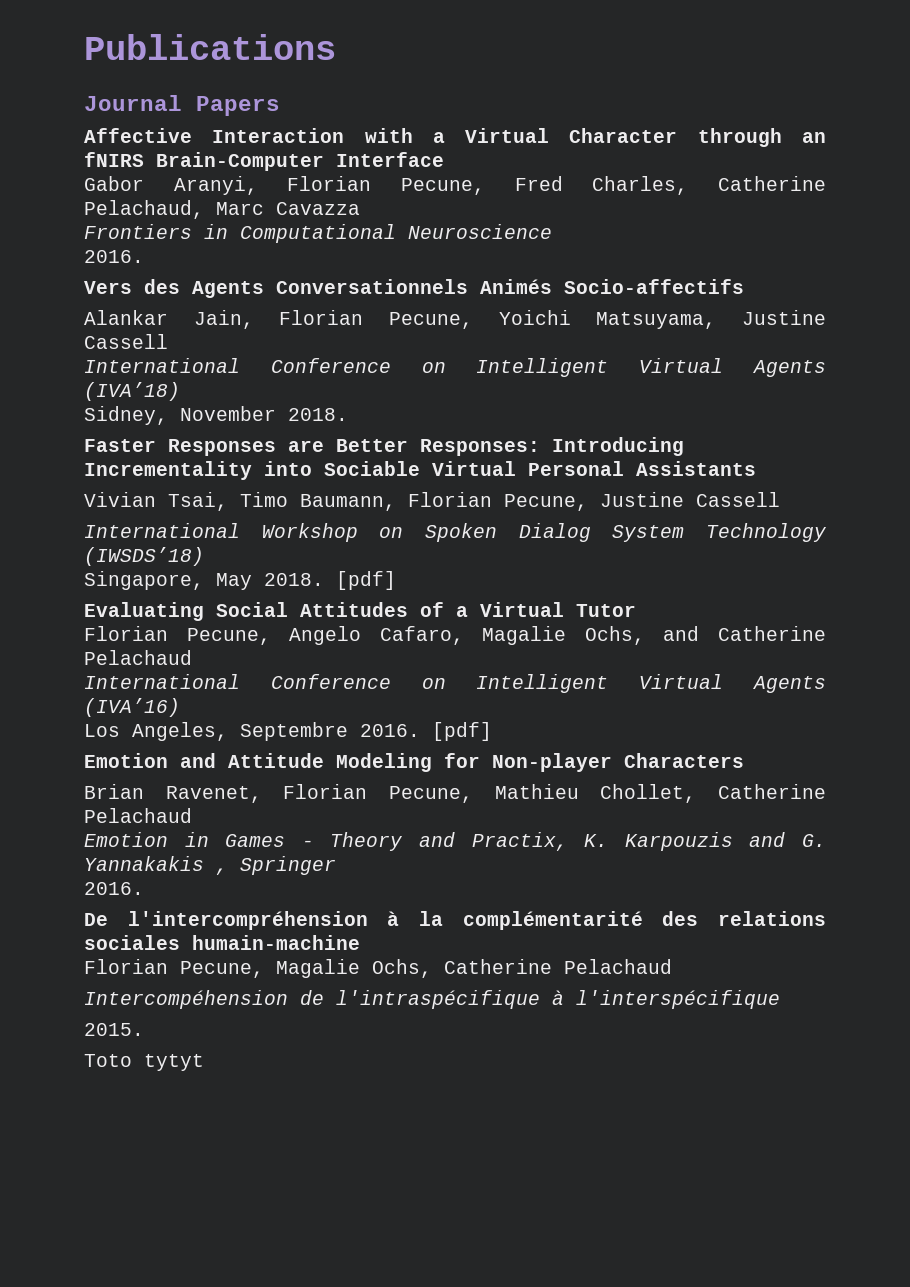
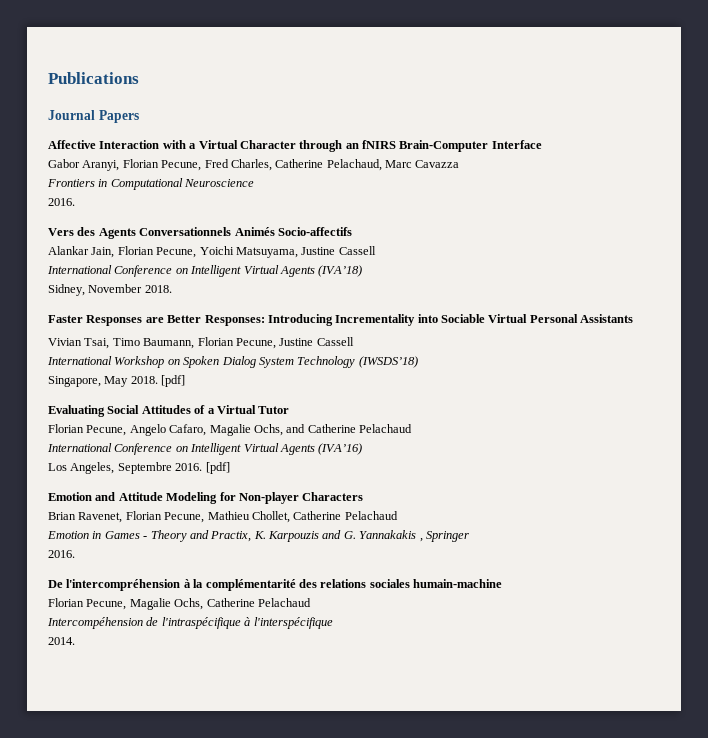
[84,1023,144,1036] [84,1054,204,1071] 2015. // Toto tytyt -> [48,637,75,645] 2014.

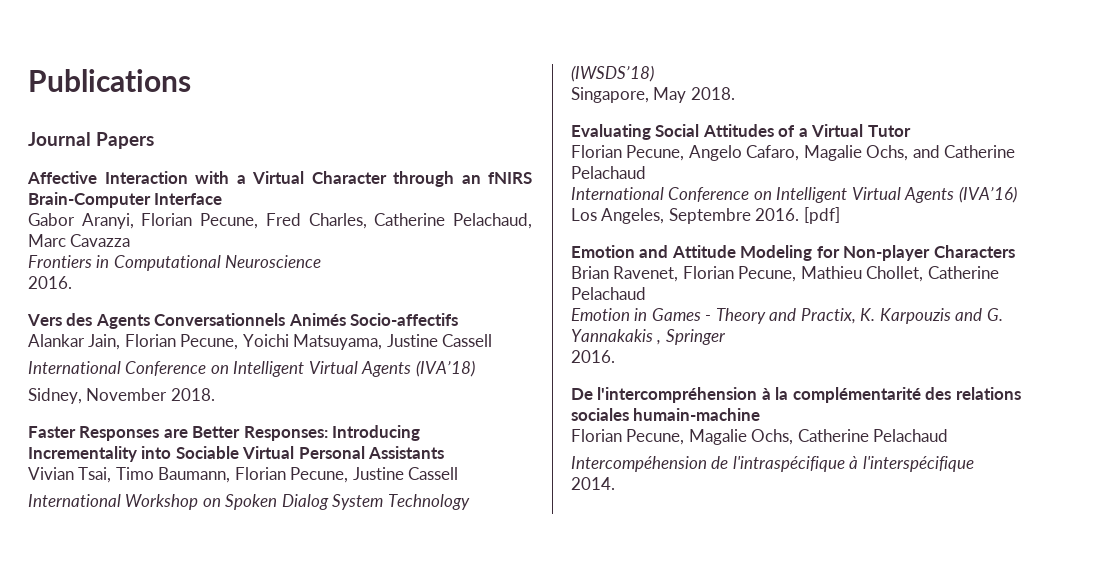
[161,375,186,387] [pdf] -> (735, 93) none

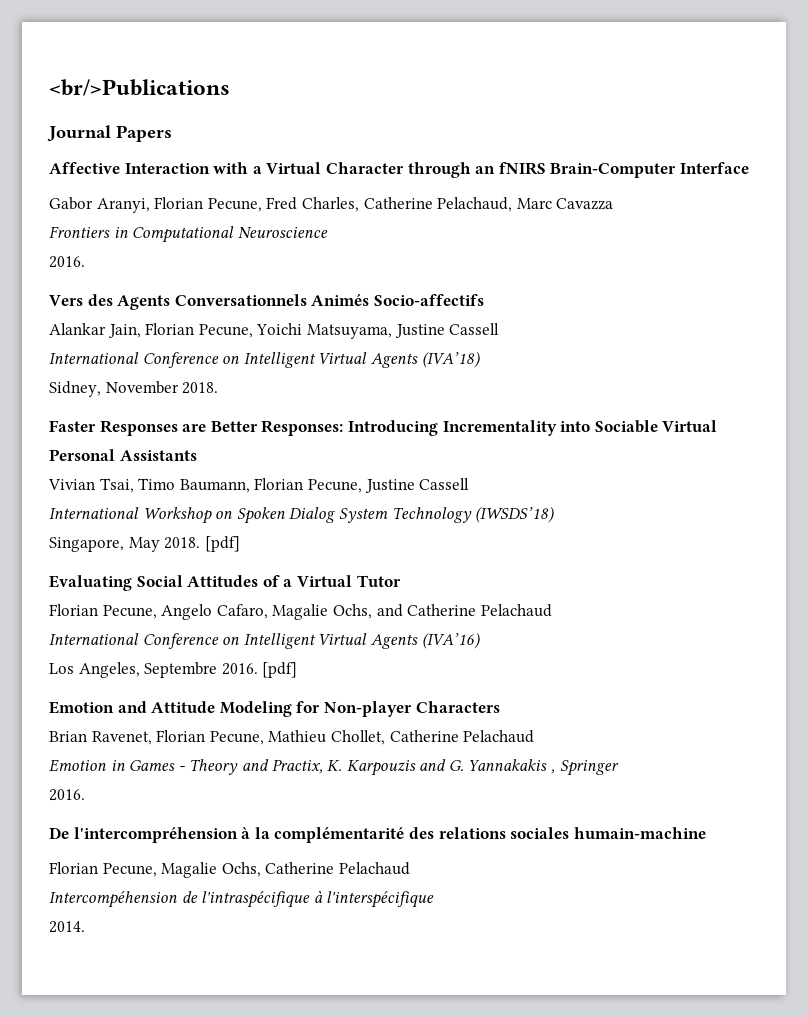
[28,69,191,92] Publications -> [49,79,230,96] <br/>Publications
(735, 93) none -> [204,536,240,552] [pdf]

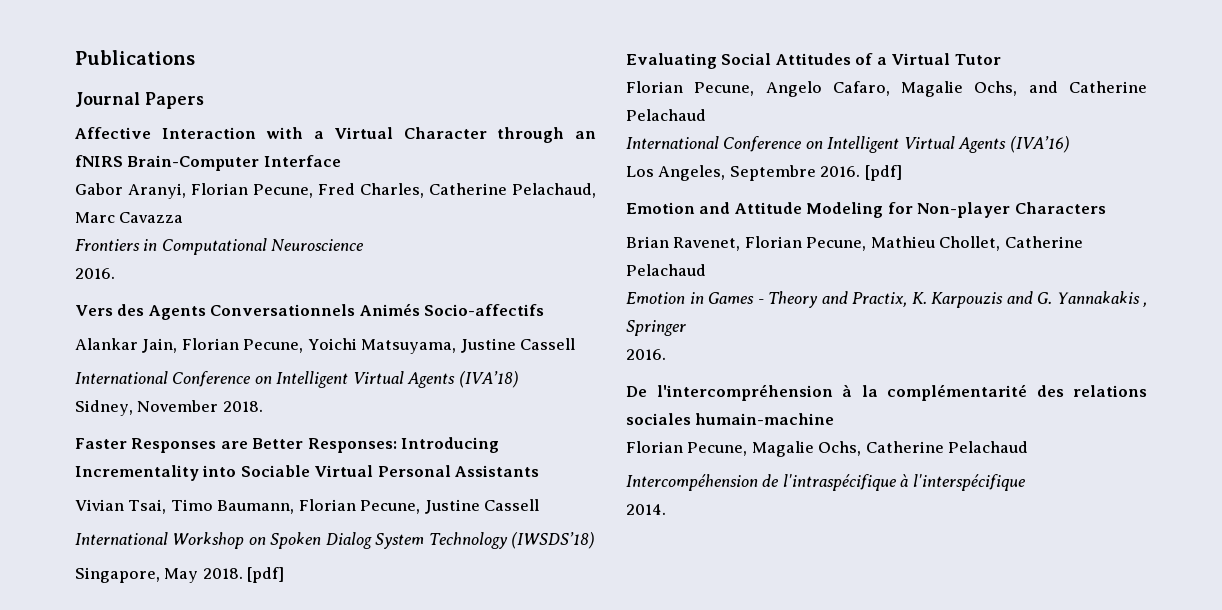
[49,79,230,96] <br/>Publications -> [75,50,195,65] Publications

